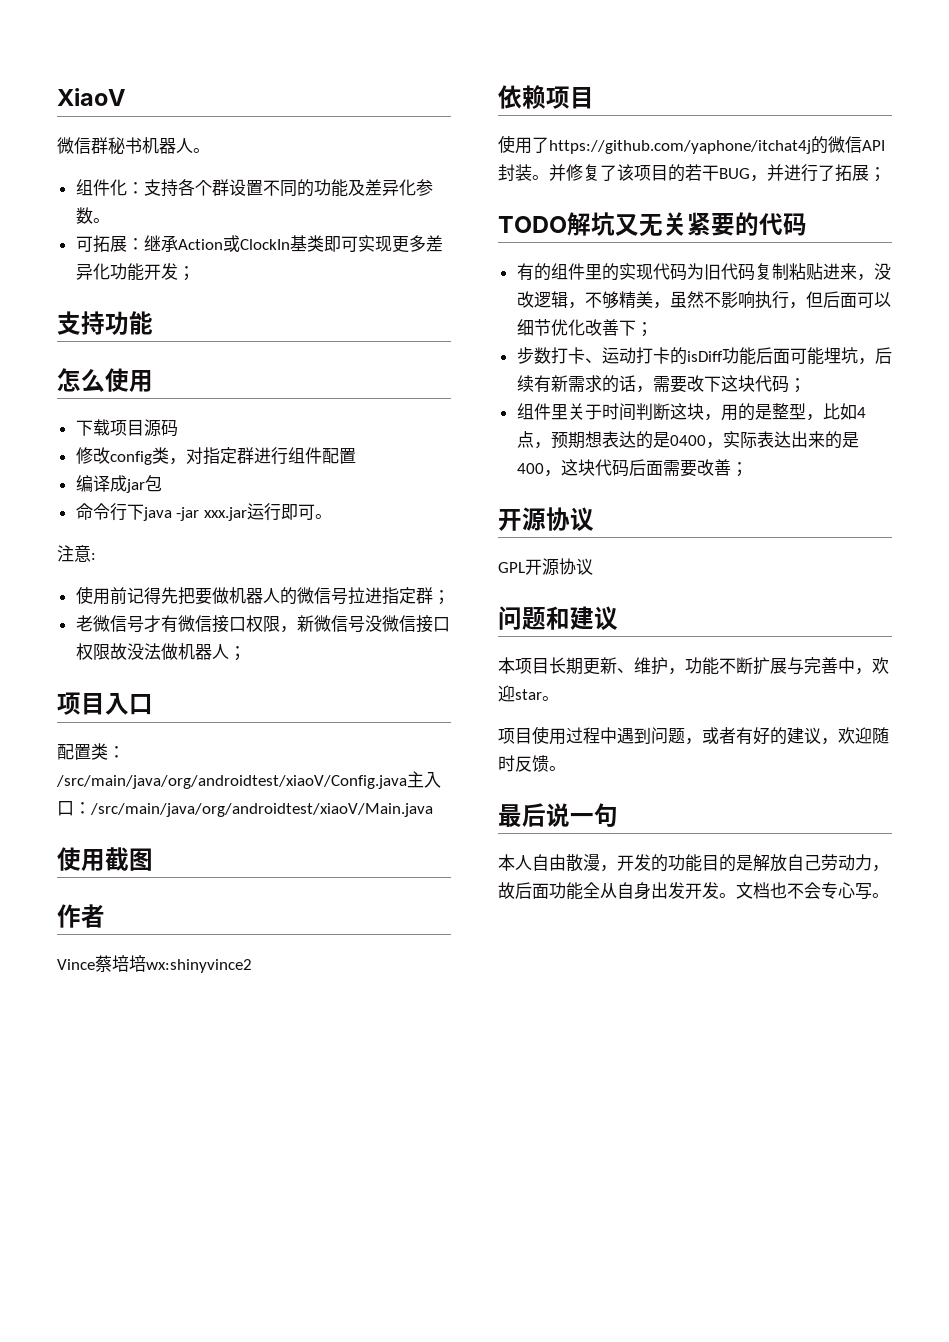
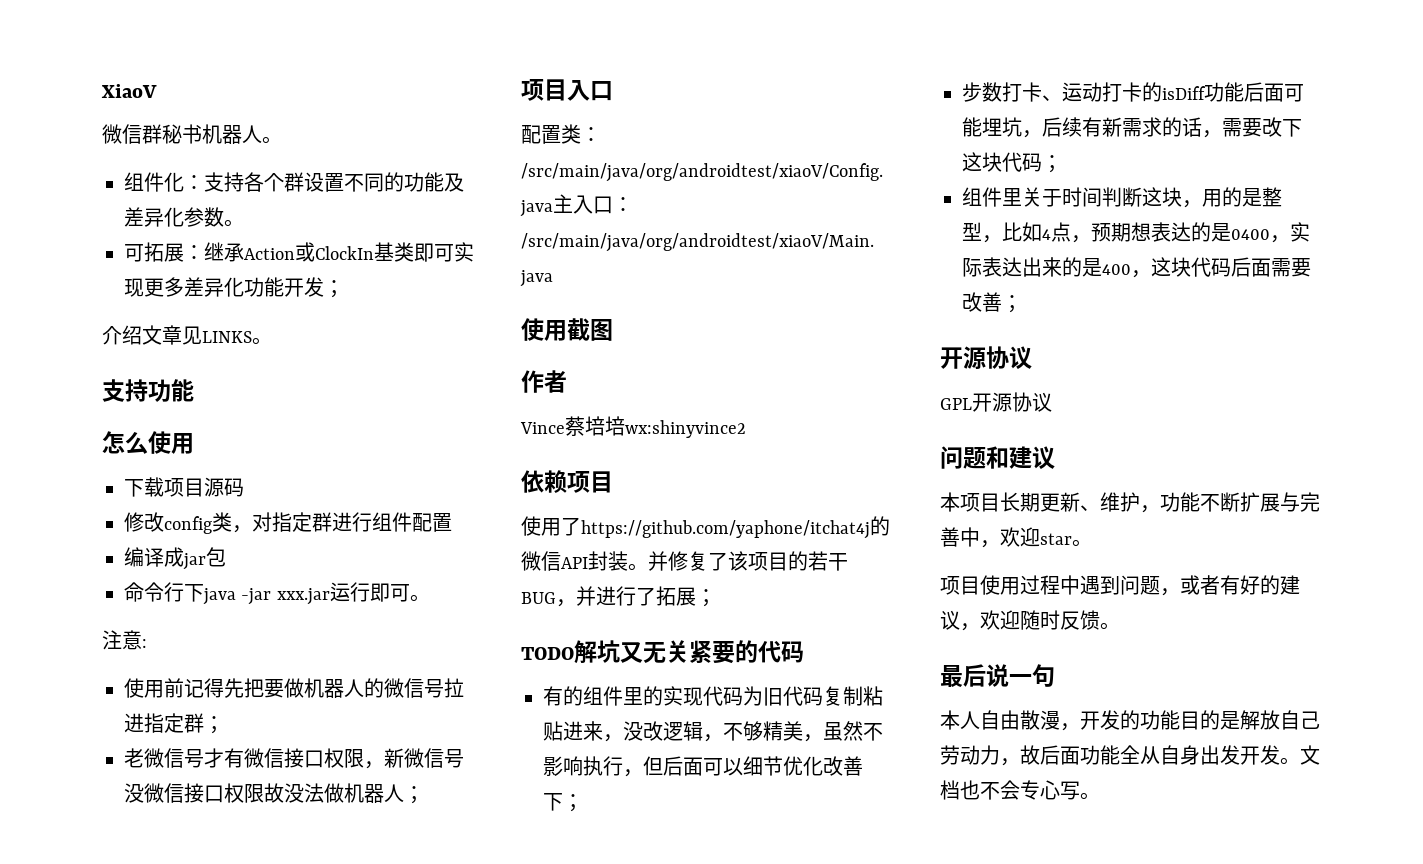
(195, 273) none -> [102,325,272,345] // 介绍文章见LINKS。

